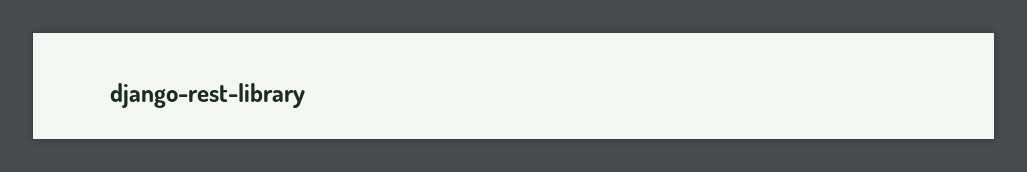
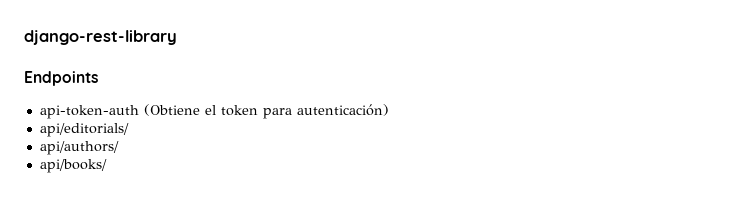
(305, 95) none -> [24,71,98,86] [39,104,389,119] [39,123,129,137] [39,141,119,155] [39,159,107,173] // Endpoints // api-token-auth (Obtiene el token para autenticación) // api/editorials/ // api/authors/ // api/books/

